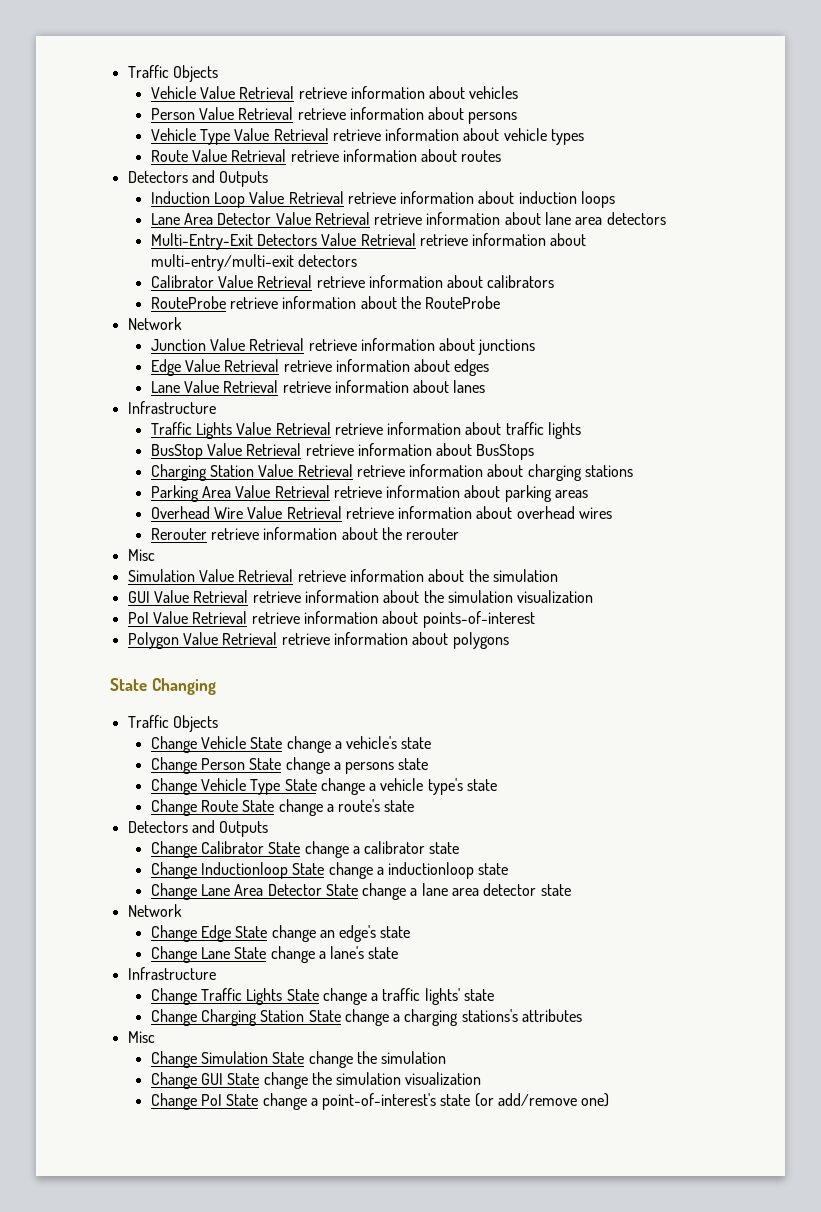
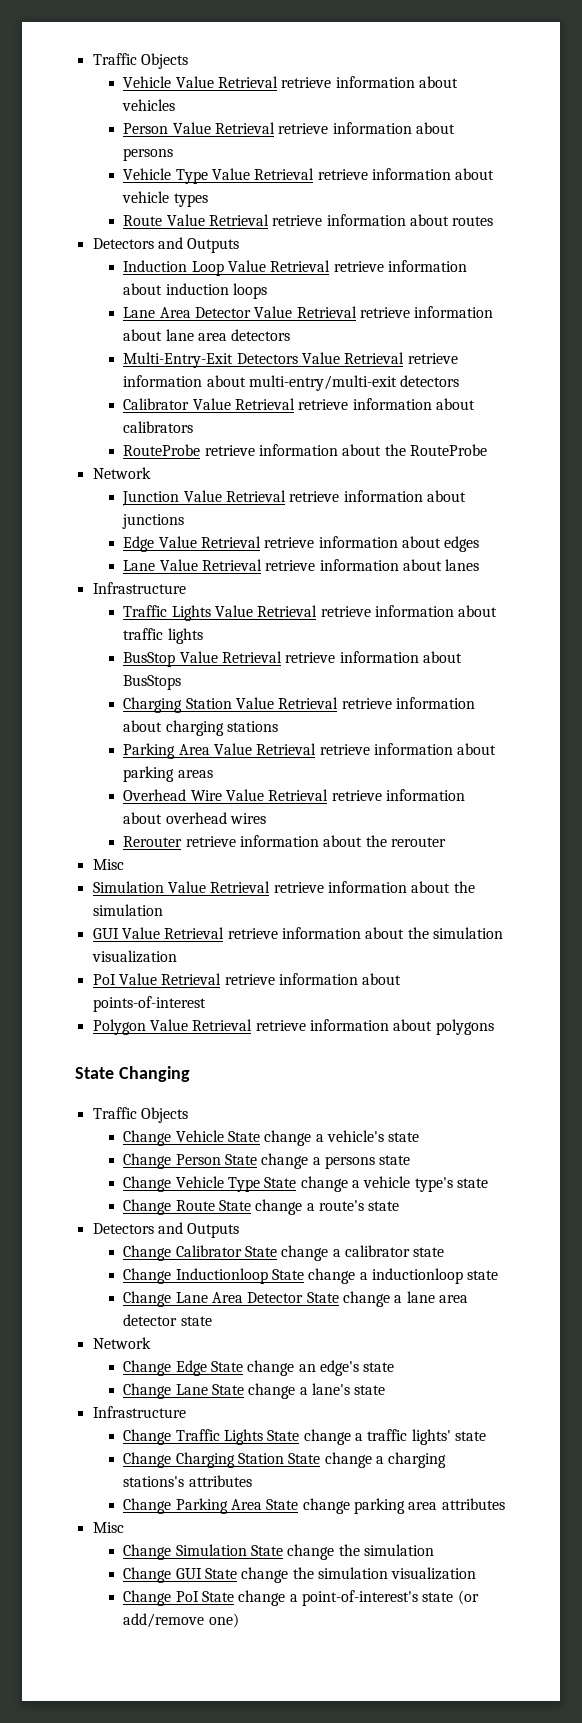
(583, 1015) none -> [123,1498,505,1514] // Change Parking Area State change parking area attributes

